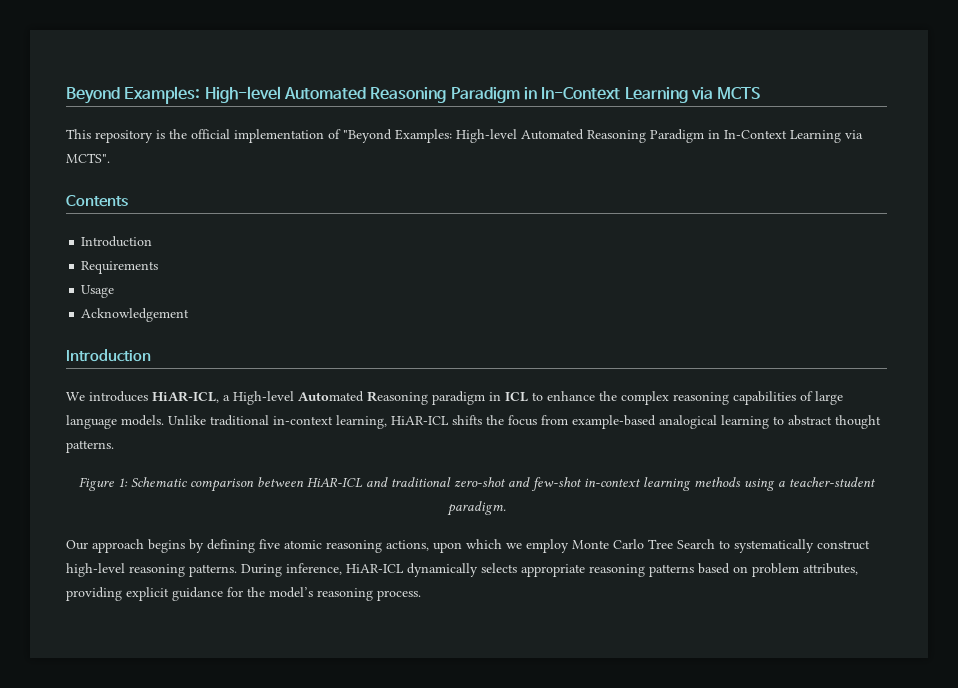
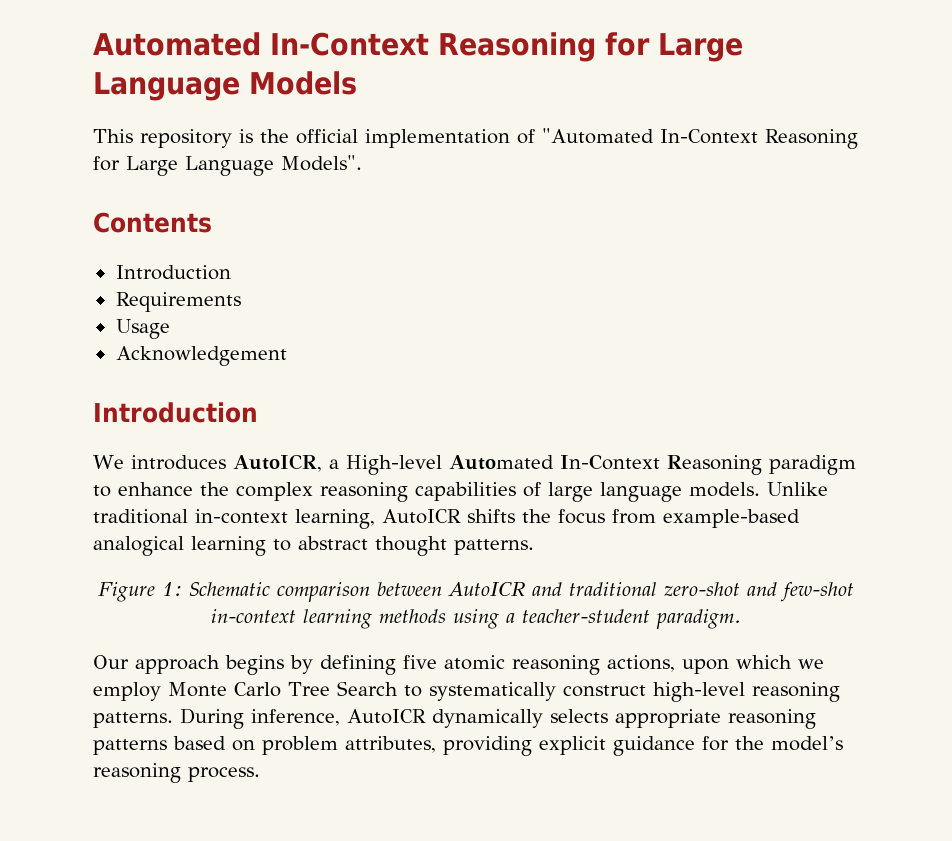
[66,86,761,104] Beyond Examples: High-level Automated Reasoning Paradigm in In-Context Learning via MCTS -> [93,32,743,62] [93,71,357,101] Automated In-Context Reasoning for Large Language Models
[343,129,863,143] [66,153,110,163] "Beyond Examples: High-level Automated Reasoning Paradigm in In-Context Learning via MCTS". -> [542,128,858,149] [93,155,362,176] "Automated In-Context Reasoning for Large Language Models".
[152,391,219,403] HiAR-ICL, -> [232,454,322,472] AutoICR,
(364, 396) none -> [559,454,660,470] In-Context
[489,392,528,402] in ICL -> (856, 465) none
[391,416,449,425] HiAR-ICL -> [382,509,461,524] AutoICR
[307,477,363,488] HiAR-ICL -> [448,582,525,597] AutoICR
[346,564,404,573] HiAR-ICL -> [347,709,426,724] AutoICR

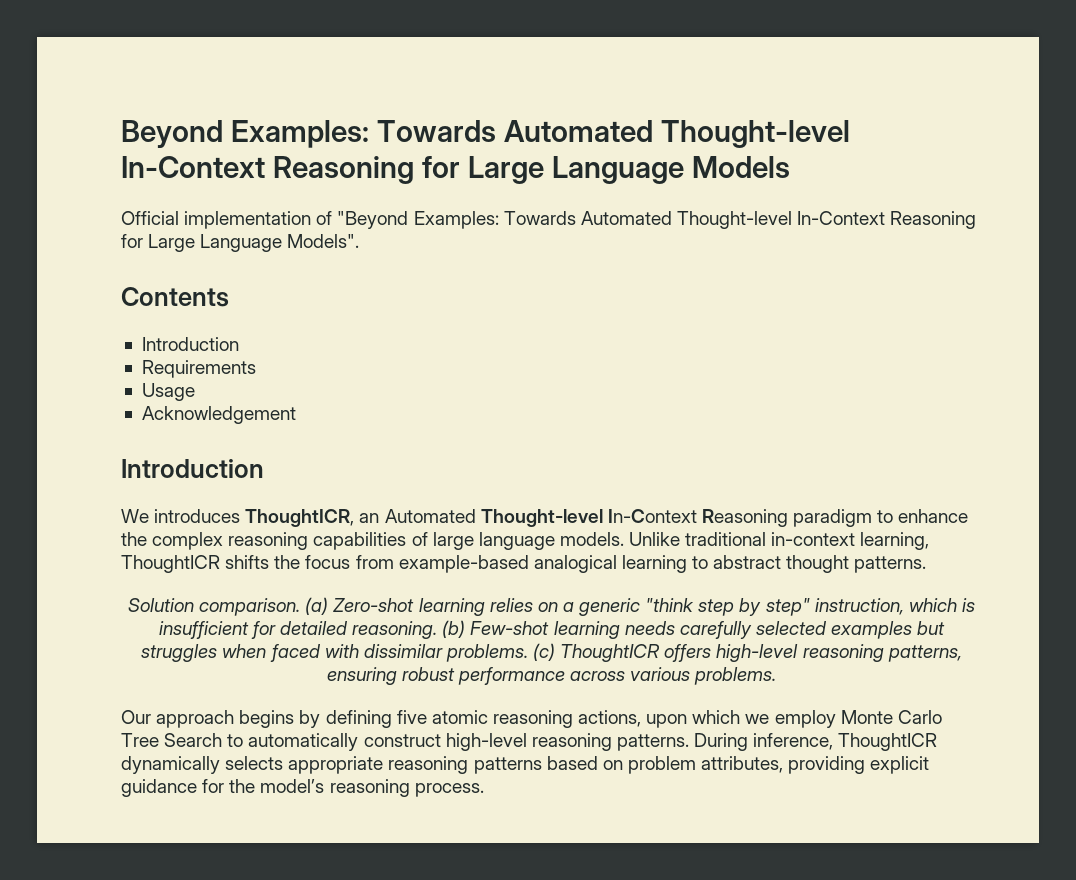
[93,32,261,56] Automated -> [121,120,850,148] Beyond Examples: Towards Automated Thought-level
[93,128,654,148] This repository is the official implementation of "Automated -> [121,211,792,229] Official implementation of "Beyond Examples: Towards Automated Thought-level
[232,454,554,475] AutoICR, a High-level Automated -> [245,509,603,527] ThoughtICR, an Automated Thought-level
[382,509,461,524] AutoICR -> [121,555,220,573] ThoughtICR
[98,582,854,602] [211,609,741,629] Figure 1: Schematic comparison between AutoICR and traditional zero-shot and few-shot in-context learning methods using a teacher-student paradigm. -> [128,597,975,616] [158,620,946,639] [141,643,962,662] [326,667,777,685] Solution comparison. (a) Zero-shot learning relies on a generic "think step by step" instruction, which is insufficient for detailed reasoning. (b) Few-shot learning needs carefully selected examples but struggles when faced with dissimilar problems. (c) ThoughtICR offers high-level reasoning patterns, ensuring robust performance across various problems.
[428,682,556,701] systematically -> [248,733,359,751] automatically
[347,709,426,724] AutoICR -> [838,733,938,751] ThoughtICR

